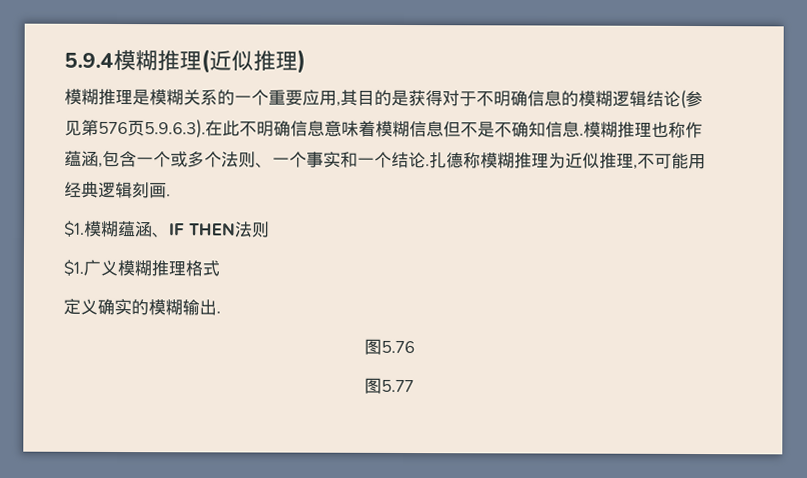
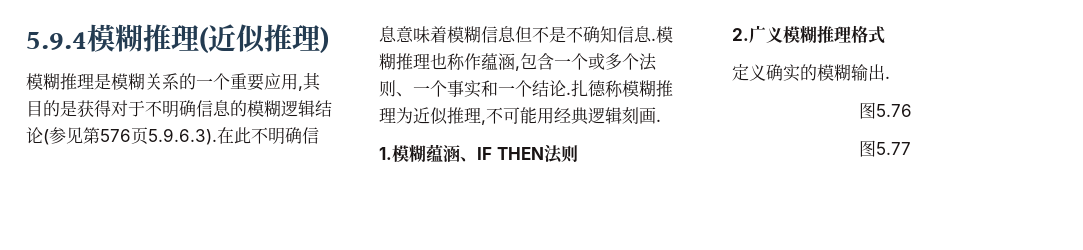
[64,220,85,237] $1. -> [379,147,392,160] 1.
[63,259,84,276] $1. -> [732,28,749,41] 2.

